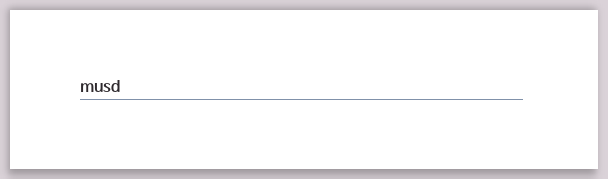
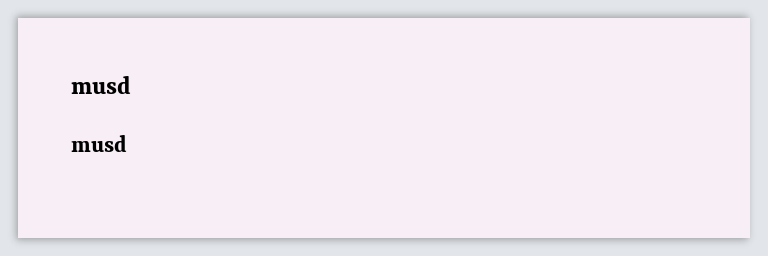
[80,80,120,92] musd -> [71,76,131,94] [71,135,127,152] musd // musd

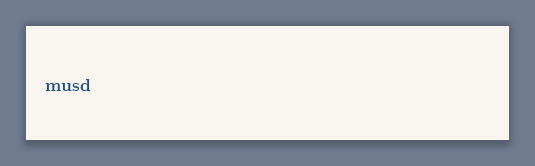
[71,76,131,94] [71,135,127,152] musd // musd -> [45,79,91,91] musd

